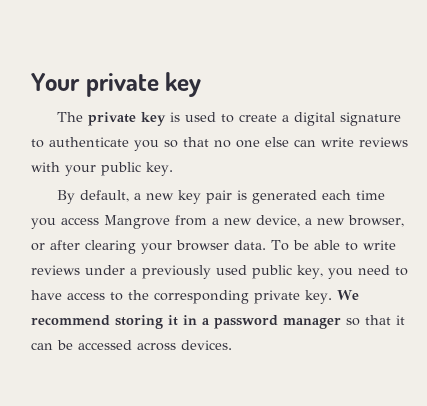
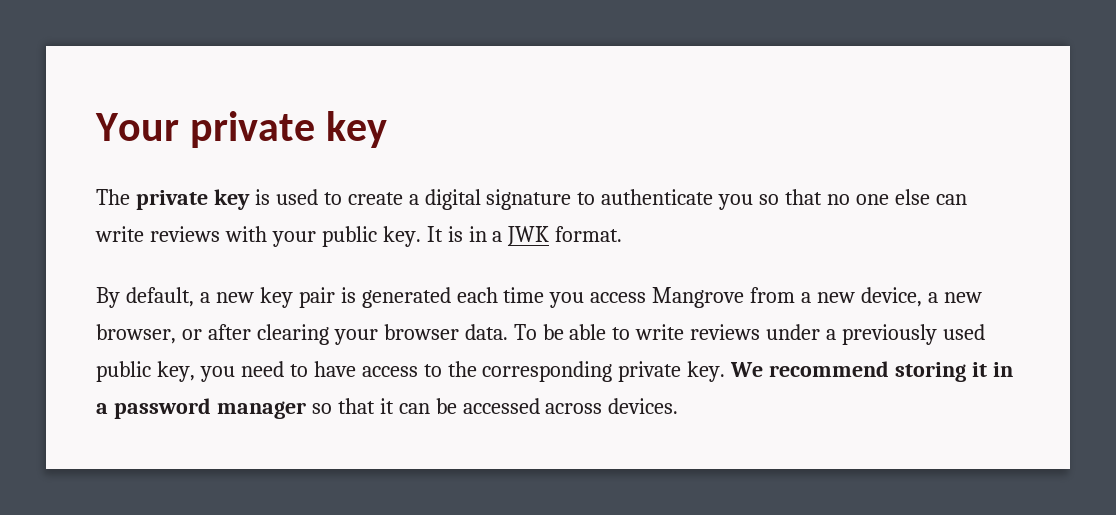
(173, 169) none -> [426,226,623,246] It is in a JWK format.

